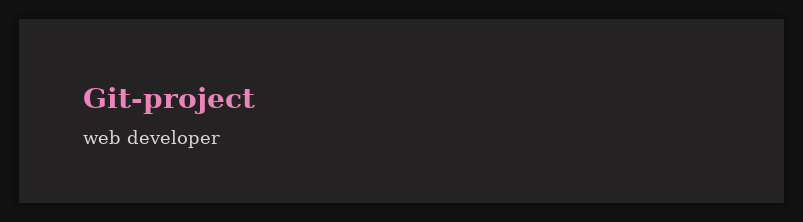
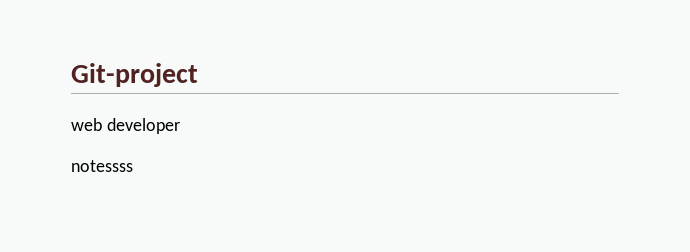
(220, 139) none -> [71,160,133,172] // notessss

